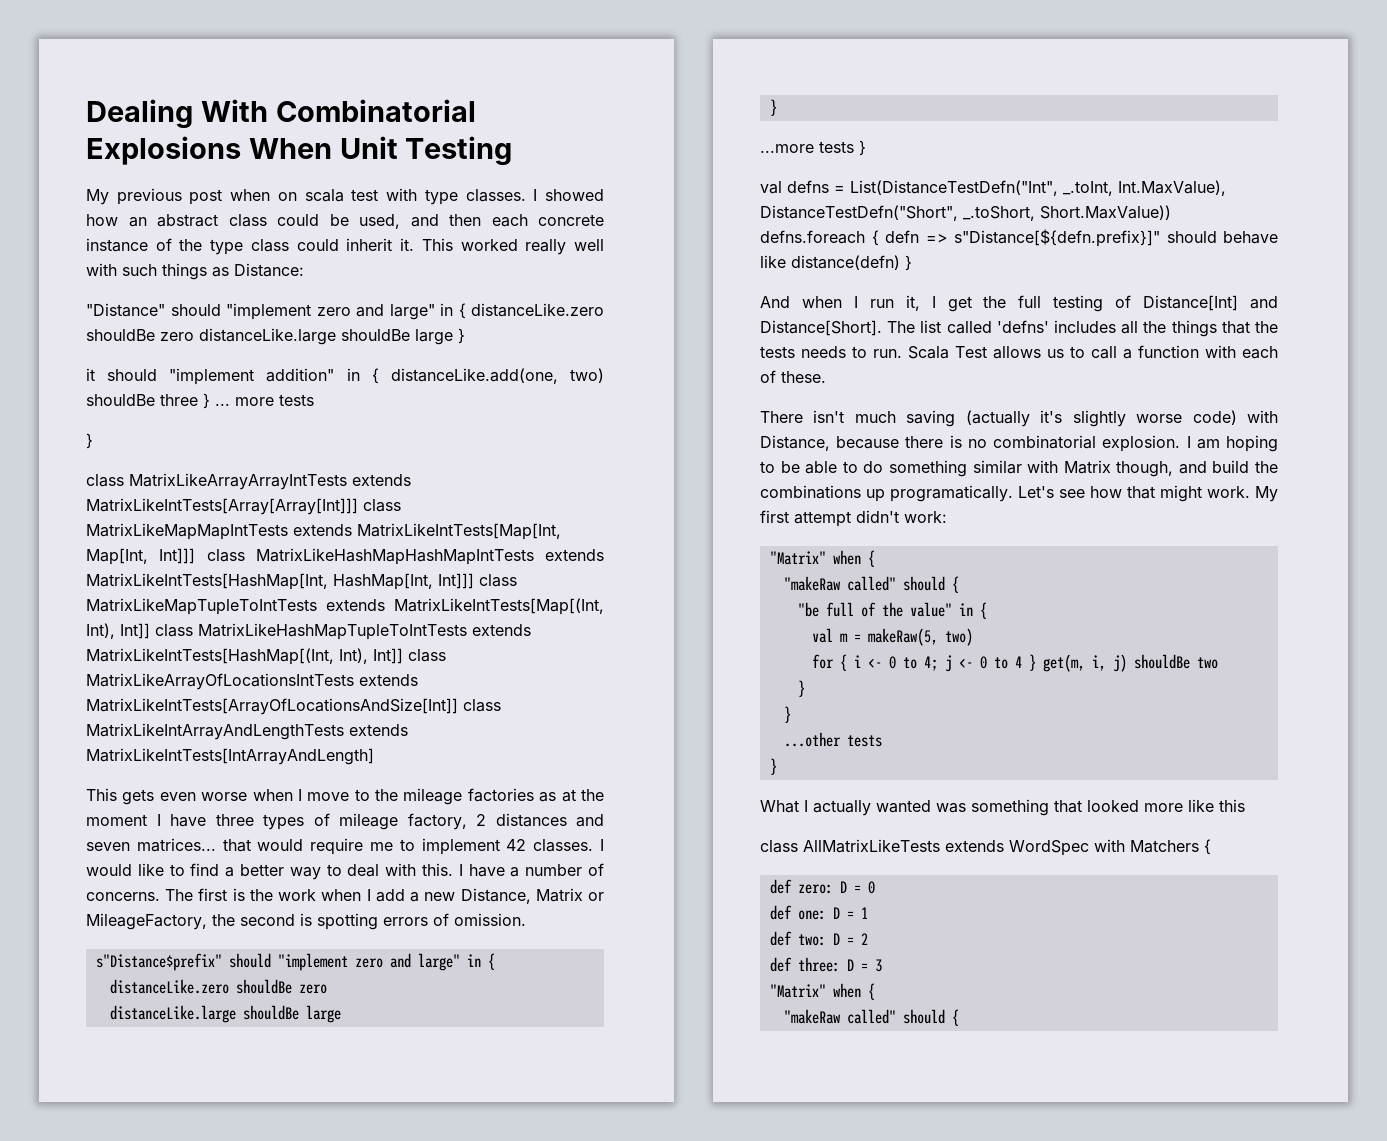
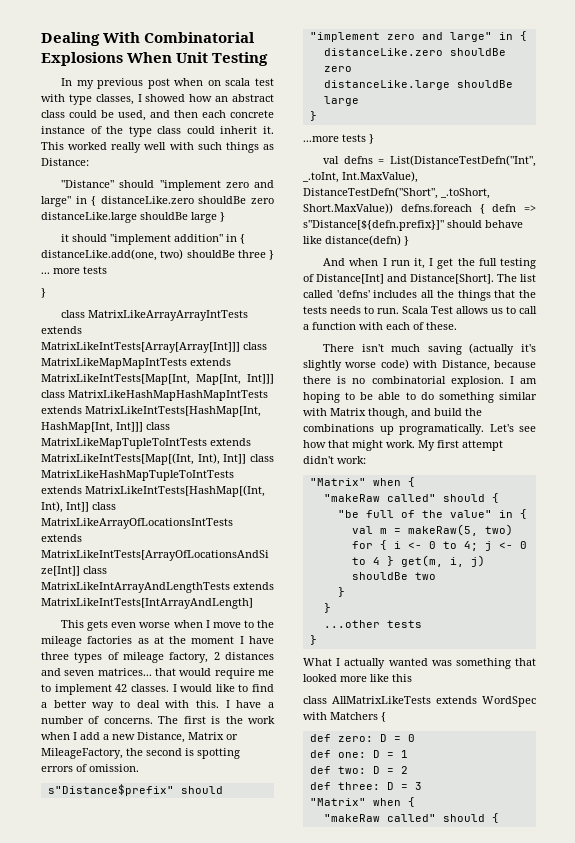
[86,189,109,205] My -> [61,78,94,89] In my
[465,189,526,202] classes. -> [95,94,134,105] classes,

